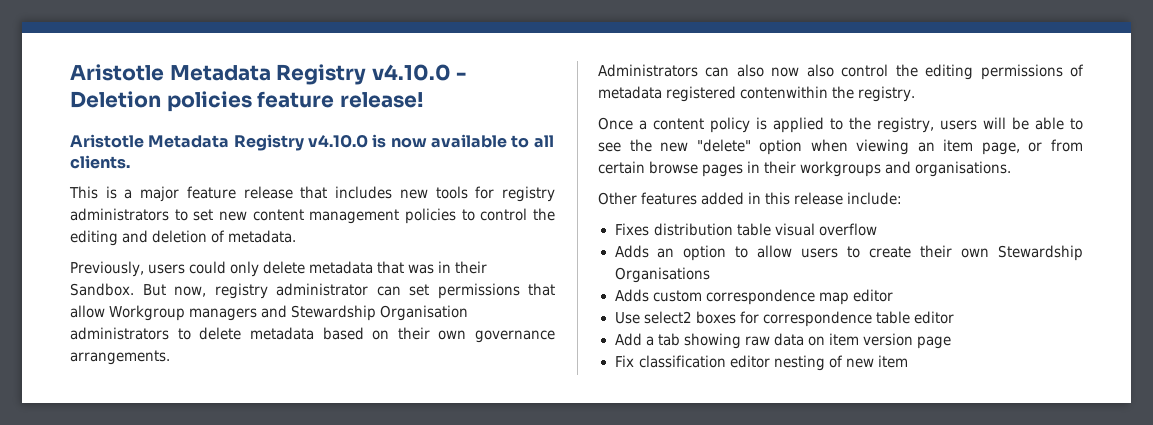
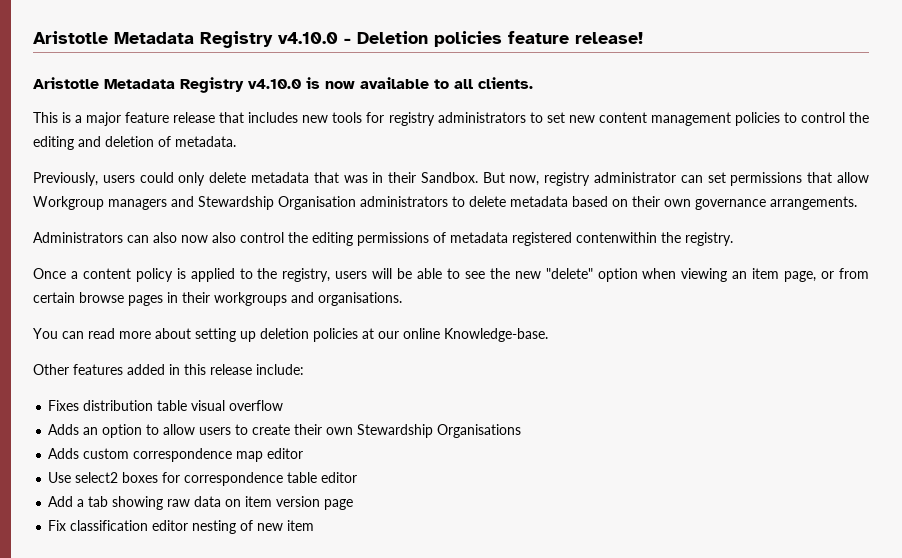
(1012, 169) none -> [33,328,548,342] // You can read more about setting up deletion policies at our online Knowledge-base.

